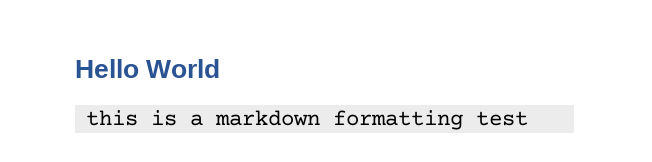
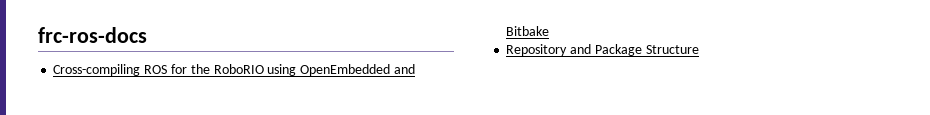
[75,59,221,78] [86,110,529,130] Hello World // this is a markdown formatting test -> [38,27,147,43] [53,64,415,76] [506,26,550,36] [506,44,699,56] frc-ros-docs // Cross-compiling ROS for the RoboRIO using OpenEmbedded and Bitbake // Repository and Package Structure

